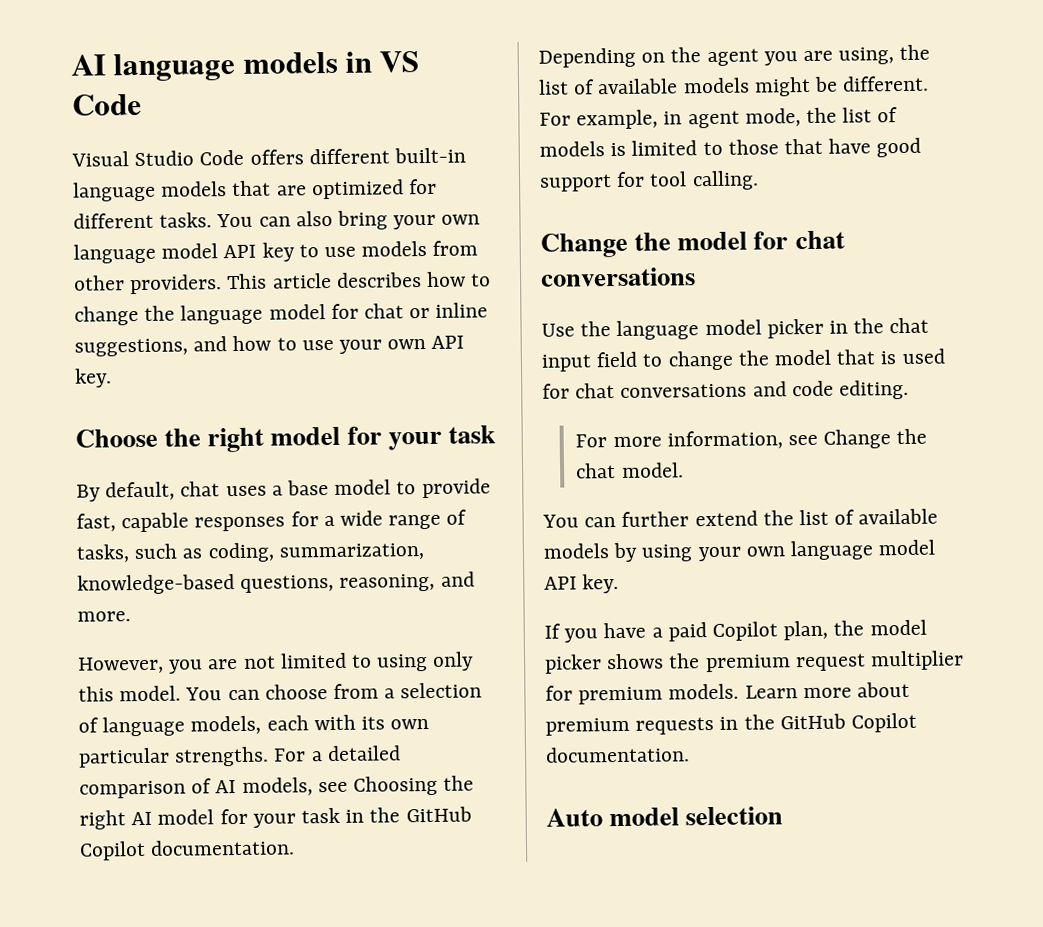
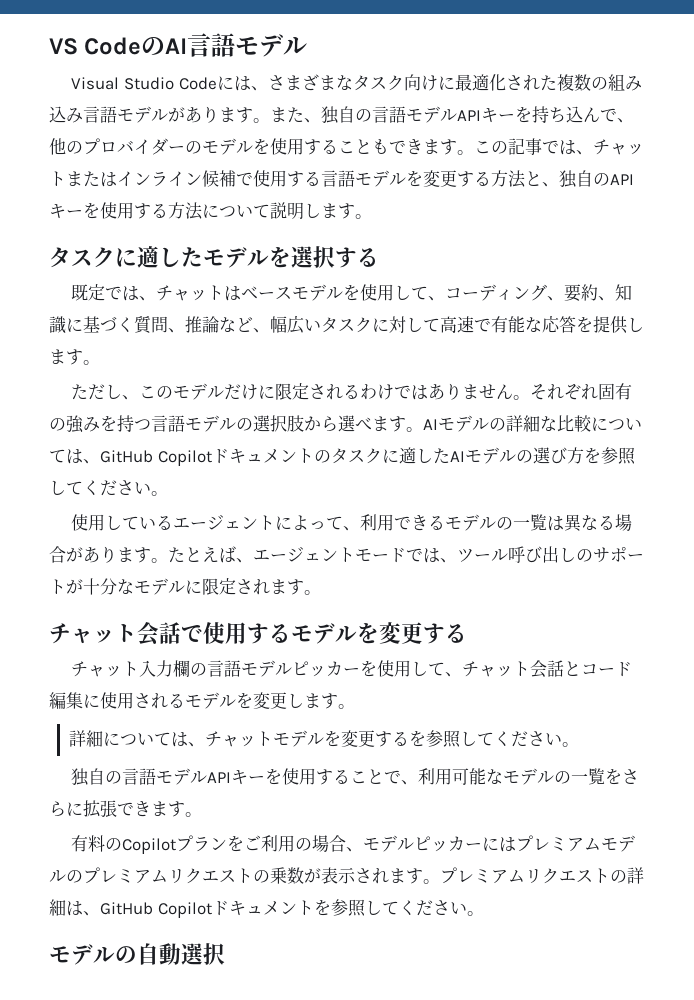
[71,51,420,82] [72,93,142,116] [71,147,467,167] [73,178,438,202] [73,210,481,230] [73,240,479,264] [74,271,492,295] [74,302,489,326] [74,335,465,357] [74,368,112,388] [75,425,496,453] [76,478,491,502] [76,509,468,533] [76,542,424,563] [77,571,475,595] [77,611,131,622] [78,651,475,674] [78,682,483,702] [78,714,430,737] [78,745,401,768] [79,775,475,799] [79,806,472,830] [79,839,296,861] [538,44,931,68] [538,75,930,97] [539,107,899,130] [539,137,922,158] [539,170,759,192] [540,230,845,258] [540,267,696,287] [541,317,930,340] [541,348,945,372] [542,379,910,400] [575,428,928,450] [576,462,684,479] [542,508,939,528] [543,539,936,563] [544,573,620,594] [544,619,927,643] [545,650,965,674] [545,681,911,705] [545,712,918,736] [545,746,690,763] [546,806,784,827] AI language models in VS Code // Visual Studio Code offers different built-in language models that are optimized for different tasks. You can also bring your own language model API key to use models from other providers. This article describes how to change the language model for chat or inline suggestions, and how to use your own API key. // Choose the right model for your task // By default, chat uses a base model to provide fast, capable responses for a wide range of tasks, such as coding, summarization, knowledge-based questions, reasoning, and more. // However, you are not limited to using only this model. You can choose from a selection of language models, each with its own particular strengths. For a detailed comparison of AI models, see Choosing the right AI model for your task in the GitHub Copilot documentation. // Depending on the agent you are using, the list of available models might be different. For example, in agent mode, the list of models is limited to those that have good support for tool calling. // Change the model for chat conversations // Use the language model picker in the chat input field to change the model that is used for chat conversations and code editing. // For more information, see Change the chat model. // You can further extend the list of available models by using your own language model API key. // If you have a paid Copilot plan, the model picker shows the premium request multiplier for premium models. Learn more about premium requests in the GitHub Copilot documentation. // Auto model selection -> [49,33,308,57] [71,74,642,91] [49,106,634,124] [49,138,644,155] [49,170,634,188] [49,202,372,220] [49,246,379,268] [71,284,633,302] [49,315,644,334] [49,349,100,365] [71,383,633,400] [49,415,642,433] [49,447,636,466] [49,480,168,496] [71,514,633,532] [49,546,644,563] [49,578,321,595] [49,622,467,646] [71,660,633,678] [49,692,355,709] [69,730,580,748] [71,768,640,786] [49,800,202,818] [71,835,636,854] [49,867,644,884] [49,899,484,918] [49,943,225,965] VS CodeのAI言語モデル // Visual Studio Codeには、さまざまなタスク向けに最適化された複数の組み込み言語モデルがあります。また、独自の言語モデルAPIキーを持ち込んで、他のプロバイダーのモデルを使用することもできます。この記事では、チャットまたはインライン候補で使用する言語モデルを変更する方法と、独自のAPIキーを使用する方法について説明します。 // タスクに適したモデルを選択する // 既定では、チャットはベースモデルを使用して、コーディング、要約、知識に基づく質問、推論など、幅広いタスクに対して高速で有能な応答を提供します。 // ただし、このモデルだけに限定されるわけではありません。それぞれ固有の強みを持つ言語モデルの選択肢から選べます。AIモデルの詳細な比較については、GitHub Copilotドキュメントのタスクに適したAIモデルの選び方を参照してください。 // 使用しているエージェントによって、利用できるモデルの一覧は異なる場合があります。たとえば、エージェントモードでは、ツール呼び出しのサポートが十分なモデルに限定されます。 // チャット会話で使用するモデルを変更する // チャット入力欄の言語モデルピッカーを使用して、チャット会話とコード編集に使用されるモデルを変更します。 // 詳細については、チャットモデルを変更するを参照してください。 // 独自の言語モデルAPIキーを使用することで、利用可能なモデルの一覧をさらに拡張できます。 // 有料のCopilotプランをご利用の場合、モデルピッカーにはプレミアムモデルのプレミアムリクエストの乗数が表示されます。プレミアムリクエストの詳細は、GitHub Copilotドキュメントを参照してください。 // モデルの自動選択

